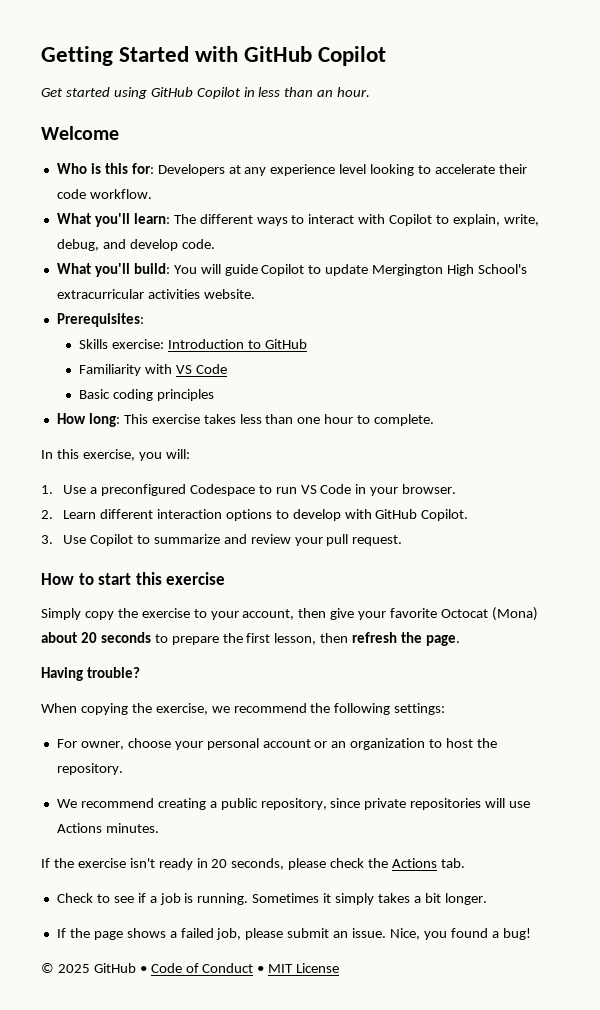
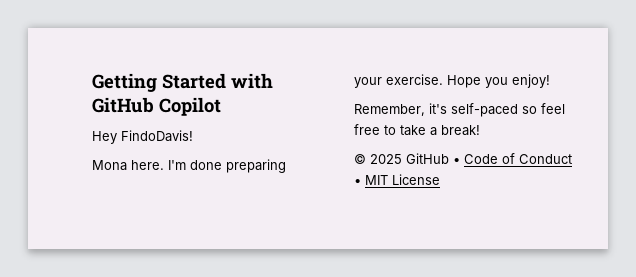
[41,87,371,99] [41,126,119,140] [56,163,527,176] [56,189,152,199] [56,213,539,227] [56,239,215,251] [56,263,528,277] [56,289,255,299] [56,313,144,327] [78,339,307,349] [78,364,227,376] [78,389,214,401] [56,413,435,427] [41,449,190,461] [41,484,457,496] [41,509,469,521] [41,534,403,546] [41,572,226,585] [41,607,538,621] [41,632,461,646] [41,667,140,681] [41,703,446,715] [56,738,498,750] [56,763,123,775] [56,798,531,810] [56,823,159,833] [41,858,465,870] [56,893,487,905] [56,928,531,940] Get started using GitHub Copilot in less than an hour. // Welcome // Who is this for: Developers at any experience level looking to accelerate their code workflow. // What you'll learn: The different ways to interact with Copilot to explain, write, debug, and develop code. // What you'll build: You will guide Copilot to update Mergington High School's extracurricular activities website. // Prerequisites: // Skills exercise: Introduction to GitHub // Familiarity with VS Code // Basic coding principles // How long: This exercise takes less than one hour to complete. // In this exercise, you will: // 1. Use a preconfigured Codespace to run VS Code in your browser. // 2. Learn different interaction options to develop with GitHub Copilot. // 3. Use Copilot to summarize and review your pull request. // How to start this exercise // Simply copy the exercise to your account, then give your favorite Octocat (Mona) about 20 seconds to prepare the first lesson, then refresh the page. // Having trouble? // When copying the exercise, we recommend the following settings: // For owner, choose your personal account or an organization to host the repository. // We recommend creating a public repository, since private repositories will use Actions minutes. // If the exercise isn't ready in 20 seconds, please check the Actions tab. // Check to see if a job is running. Sometimes it simply takes a bit longer. // If the page shows a failed job, please submit an issue. Nice, you found a bug! -> [92,130,193,144] [92,159,286,173] [354,74,550,88] [354,103,565,117] [354,124,480,136] Hey FindoDavis! // Mona here. I'm done preparing your exercise. Hope you enjoy! // Remember, it's self-paced so feel free to take a break!

